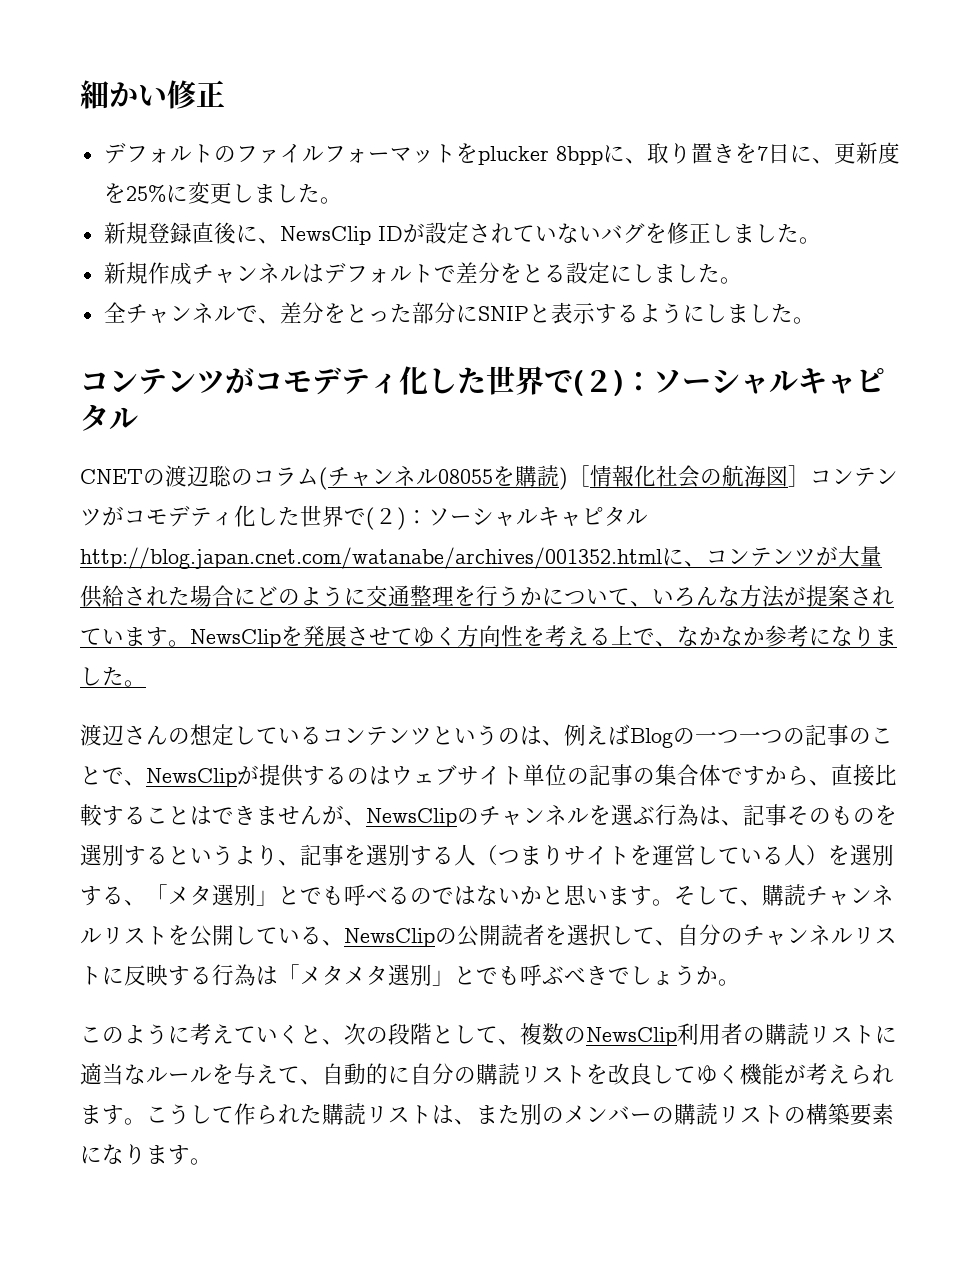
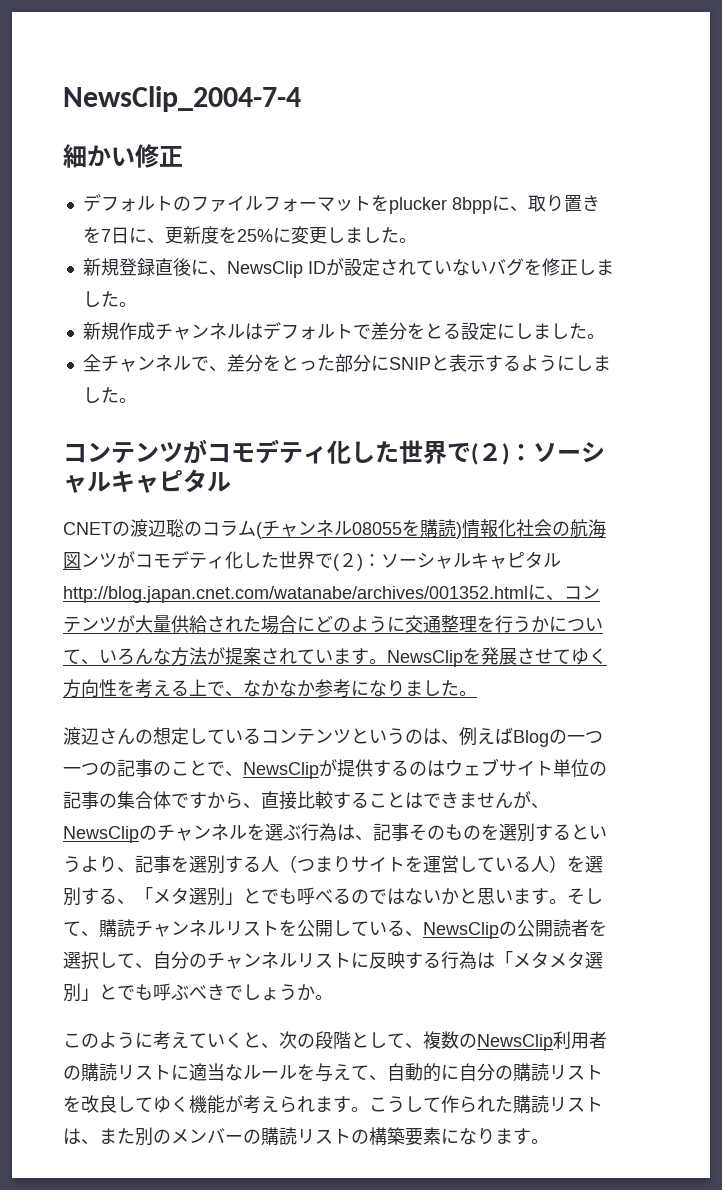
(80, 94) none -> [63,86,301,112] NewsClip_2004-7-4 //
[568,465,590,487] ［ -> (462, 530) none
[788,465,876,487] ］コンテ -> (81, 560) none

